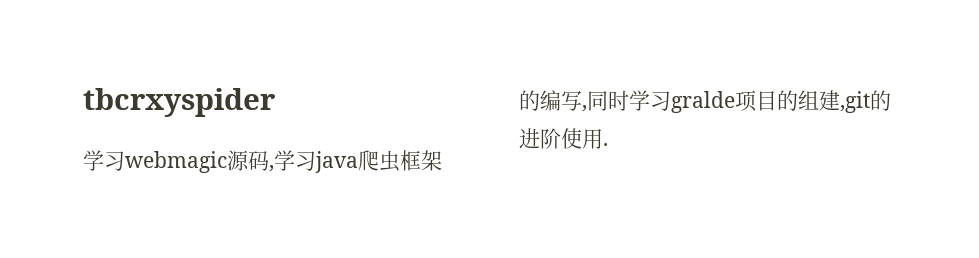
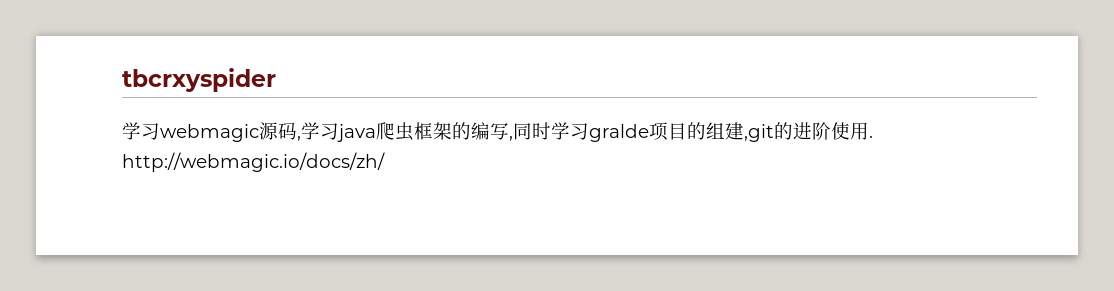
(608, 144) none -> [122,152,385,172] http://webmagic.io/docs/zh/

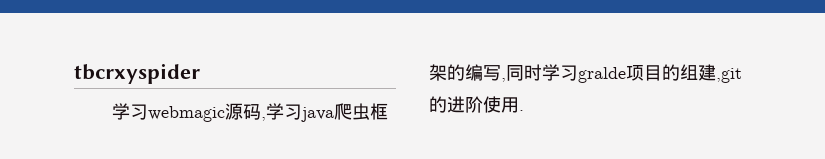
[122,152,385,172] http://webmagic.io/docs/zh/ -> (524, 110) none

